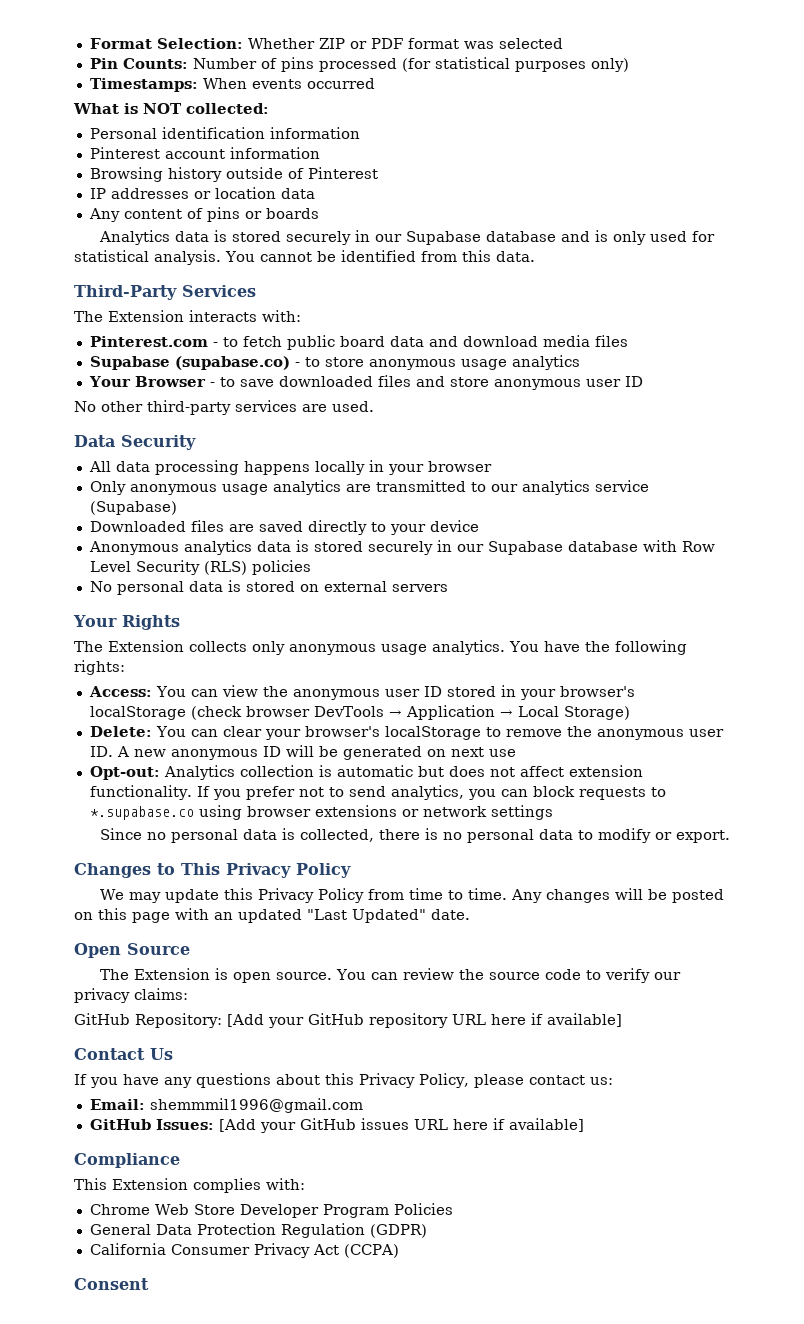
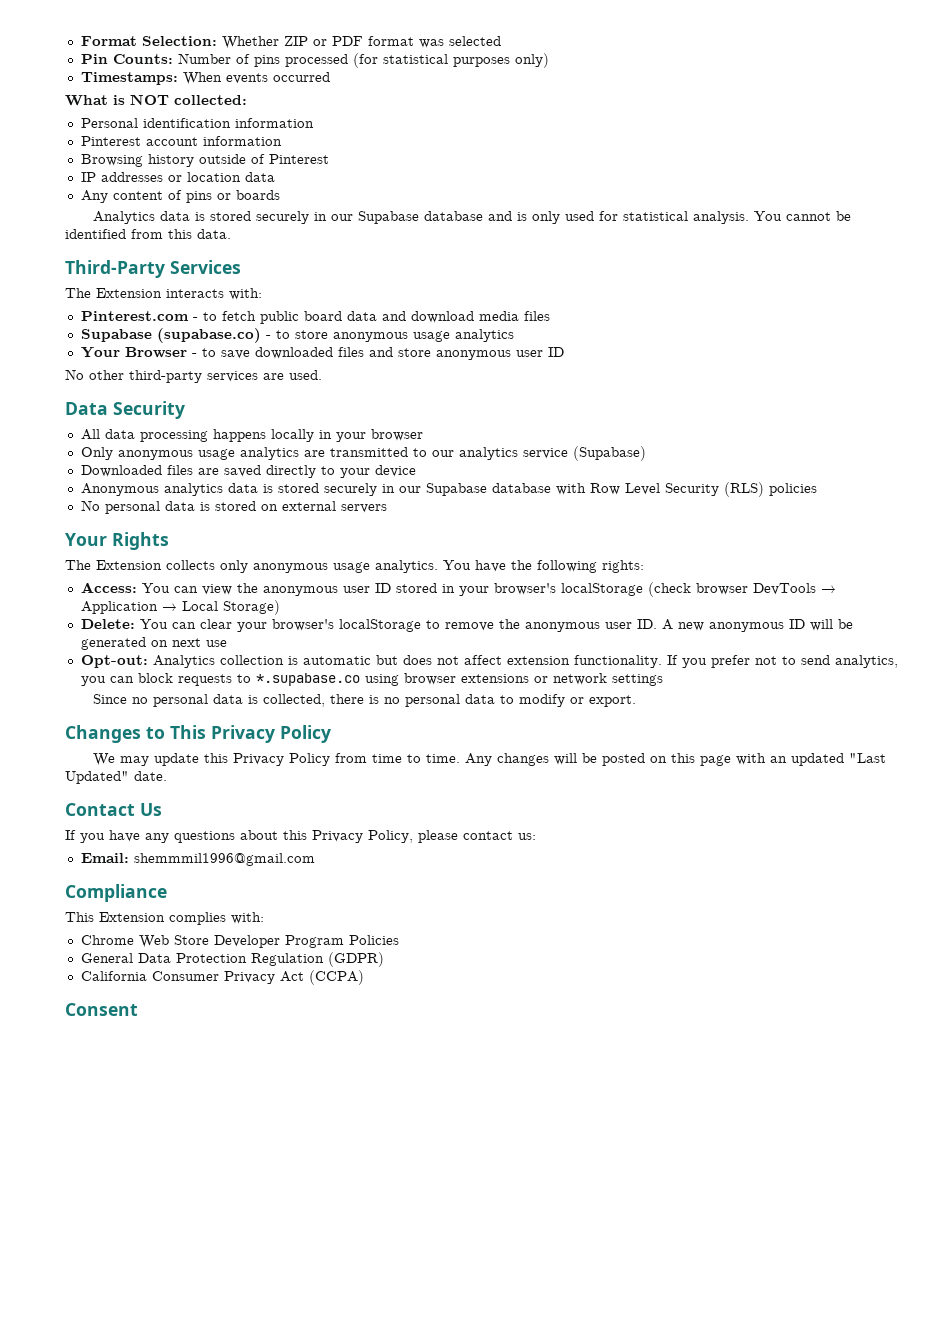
[74,943,190,958] [99,968,681,983] [74,988,188,1003] [74,1013,622,1028] // Open Source // The Extension is open source. You can review the source code to verify our privacy claims: // GitHub Repository: [Add your GitHub repository URL here if available] -> (167, 776) none
[89,1118,584,1133] // GitHub Issues: [Add your GitHub issues URL here if available] -> (315, 859) none

